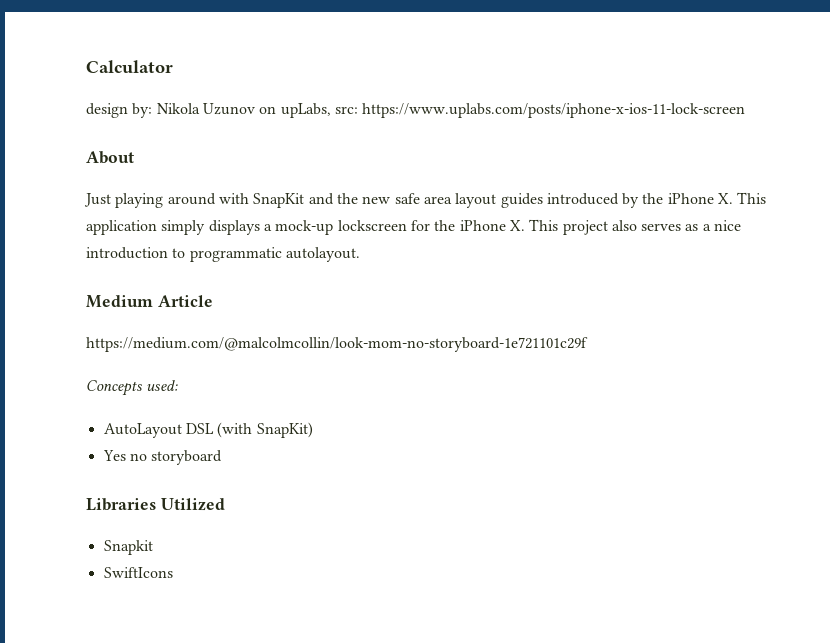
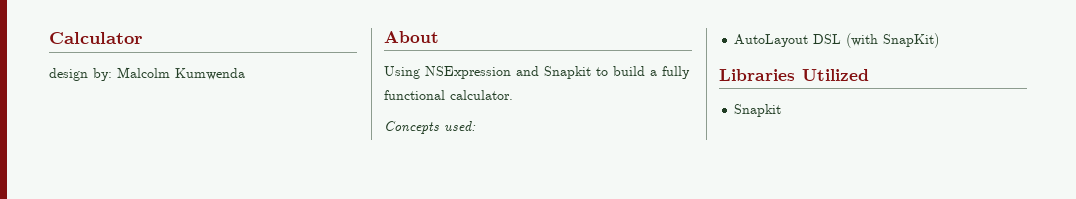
[156,103,746,118] [86,151,134,164] [84,192,767,208] [86,219,742,235] [86,247,360,262] [86,295,213,308] [86,337,588,352] Nikola Uzunov on upLabs, src: https://www.uplabs.com/posts/iphone-x-ios-11-lock-screen // About // Just playing around with SnapKit and the new safe area layout guides introduced by the iPhone X. This application simply displays a mock-up lockscreen for the iPhone X. This project also serves as a nice introduction to programmatic autolayout. // Medium Article // https://medium.com/@malcolmcollin/look-mom-no-storyboard-1e721101c29f -> [117,67,245,80] [384,31,439,43] [384,66,690,79] [384,90,513,100] Malcolm Kumwenda // About // Using NSExpression and Snapkit to build a fully functional calculator.
[102,450,223,465] // Yes no storyboard -> (940, 40) none
[103,567,173,578] // SwiftIcons -> (782, 110) none

